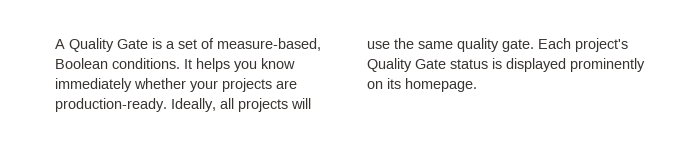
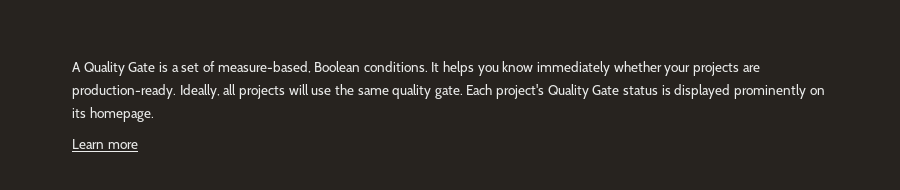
(477, 85) none -> [72,139,138,149] // Learn more

